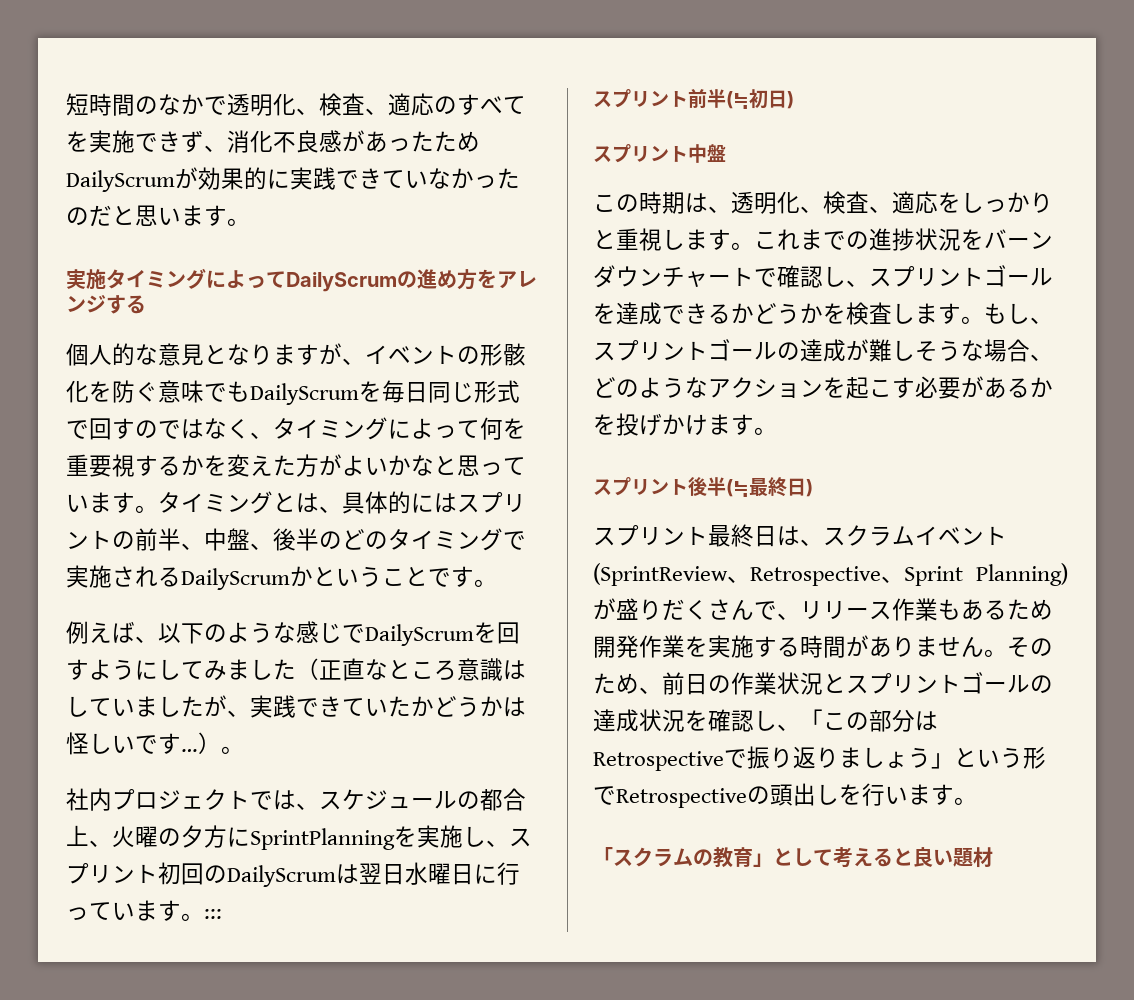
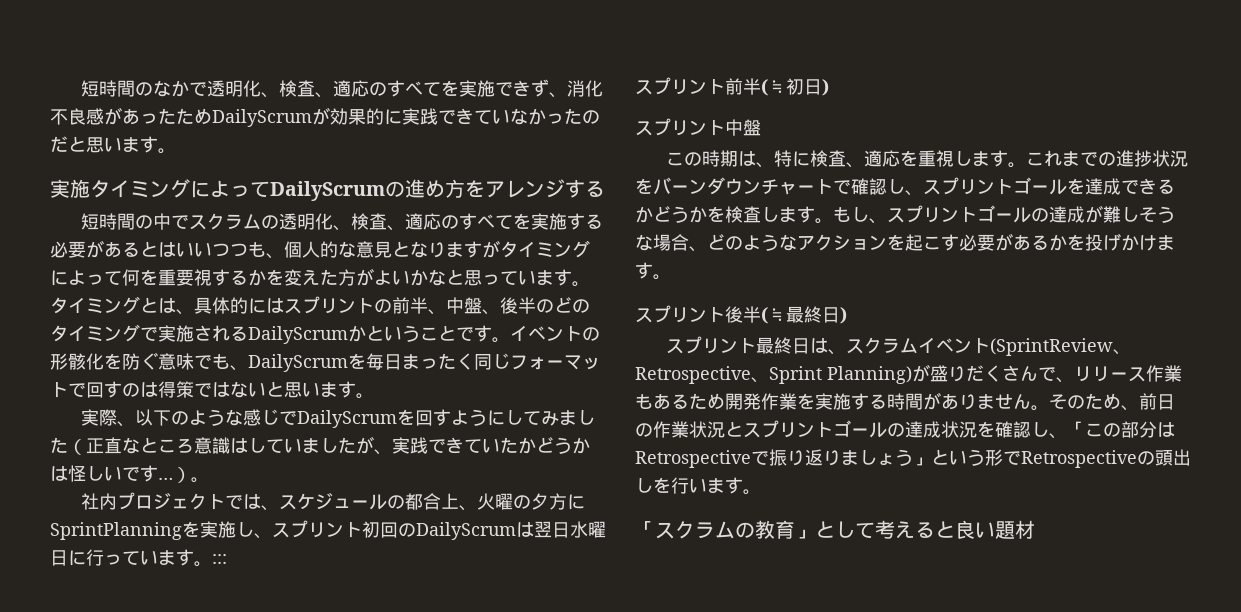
(146, 304) none -> [81,213,604,231] [50,240,284,259] 短時間の中でスクラムの透明化、検査、適応のすべてを実施する必要があるとはいいつつも、
[342,343,526,366] [66,380,520,405] [66,418,273,440] 、イベントの形骸化を防ぐ意味でもDailyScrumを毎日同じ形式で回すのではなく、 -> (500, 249) none
[66,621,135,644] // 例えば -> [510,325,600,342] [50,352,600,372] [50,381,374,399] [81,409,118,426] イベントの形骸化を防ぐ意味でも、DailyScrumを毎日まったく同じフォーマットで回すのは得策ではないと思います。 // 実際
[731,191,823,214] 透明化、 -> [774,150,811,167] 特に
[961,192,1053,213] [593,229,616,249] しっかりと -> (919, 158) none

